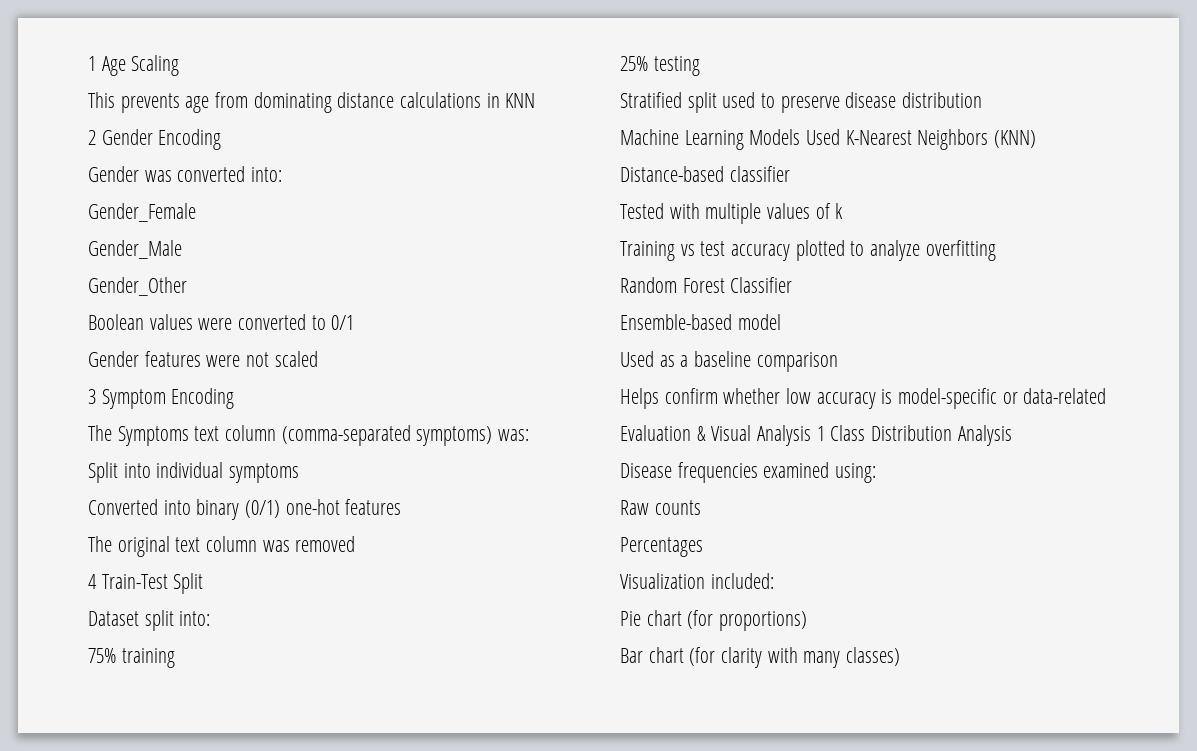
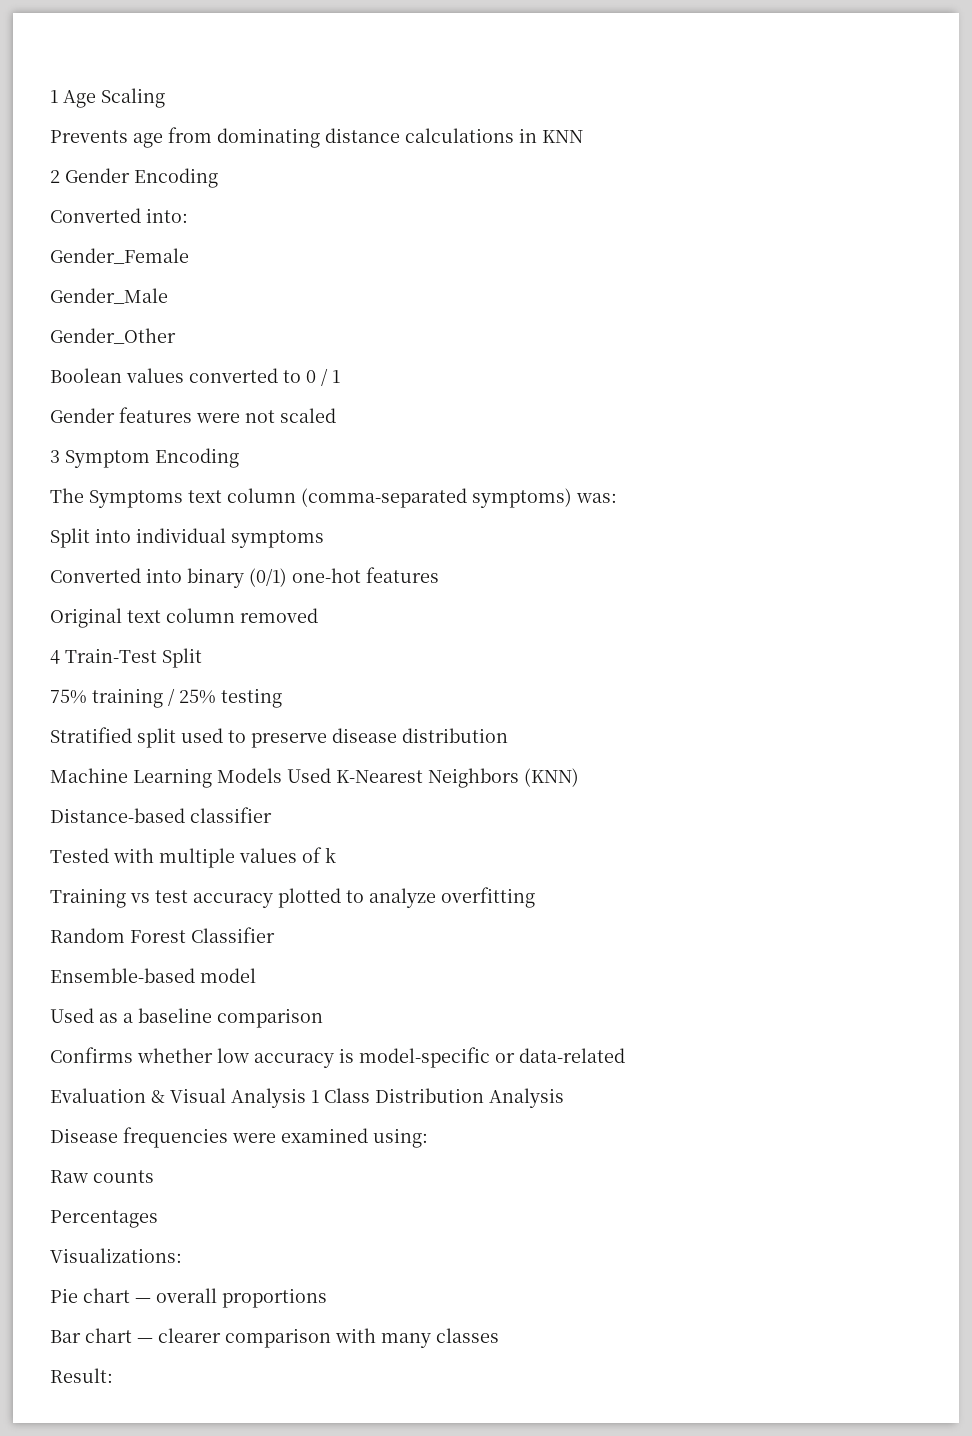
[88,92,180,113] This prevents -> [50,130,128,143] Prevents
[88,166,246,182] Gender was converted -> [50,208,141,223] Converted
[198,318,233,330] were -> (184, 375) none
[331,315,355,330] 0/1 -> [306,368,340,386] 0 / 1
[88,536,290,557] The original text column was -> [50,608,235,628] Original text column
[88,610,211,631] // Dataset split into: -> (202, 658) none
(175, 658) // -> [168,688,175,706] /
[620,388,718,409] Helps confirm -> [50,1047,133,1063] Confirms
(758, 472) none -> [232,1133,276,1143] were
[620,573,774,589] Visualization included: -> [50,1248,182,1263] Visualizations:
[687,610,808,631] (for proportions) -> [135,1288,327,1308] — overall proportions
[689,647,901,668] (for clarity with many classes) -> [137,1328,499,1348] [50,1368,113,1383] — clearer comparison with many classes // Result:

